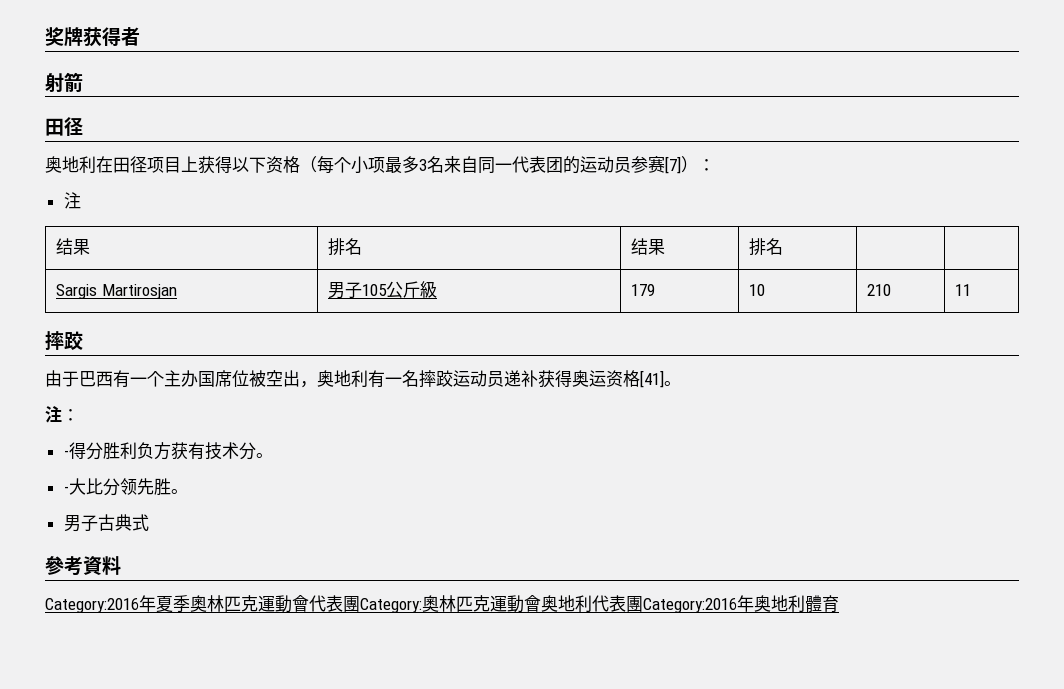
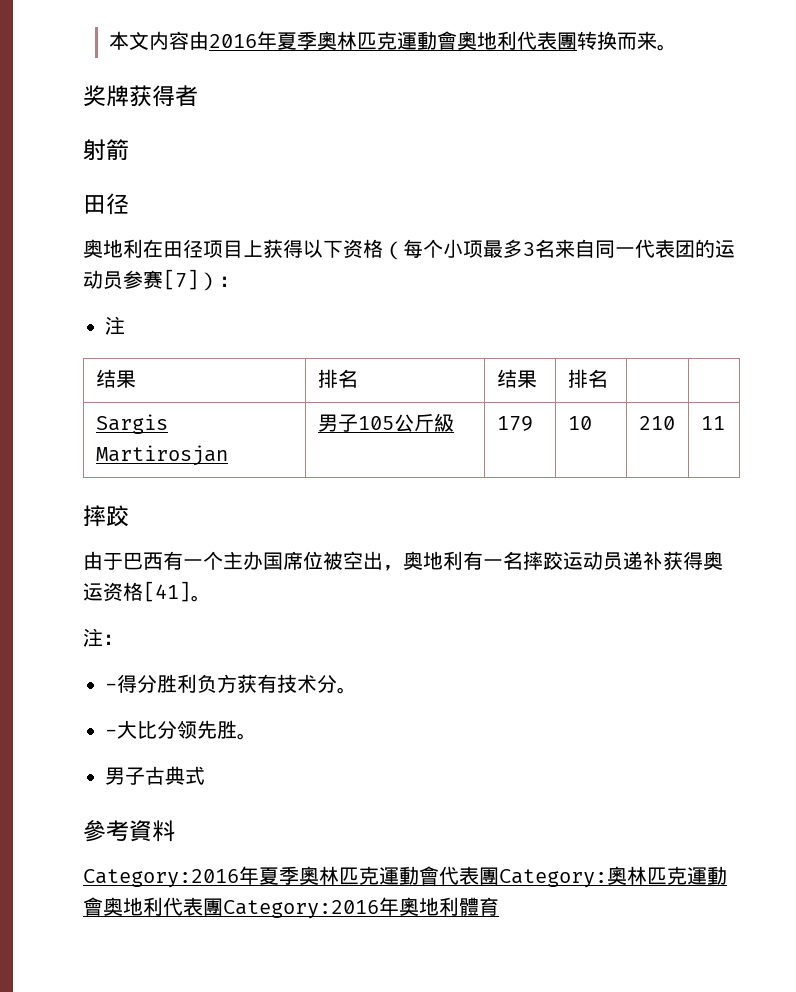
(45, 36) none -> [109,31,678,51] 本文内容由2016年夏季奧林匹克運動會奧地利代表團转换而来。 //
[754,595,771,612] 奥 -> [399,897,419,916] 奧

